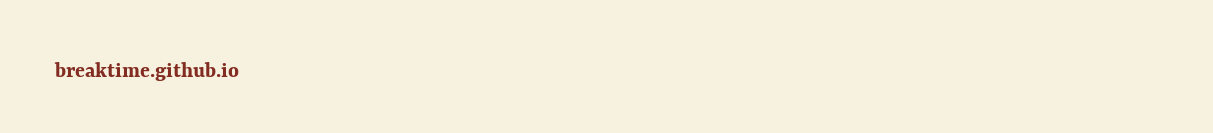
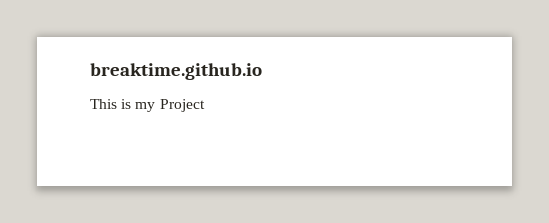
(239, 71) none -> [90,99,205,112] // This is my Project

